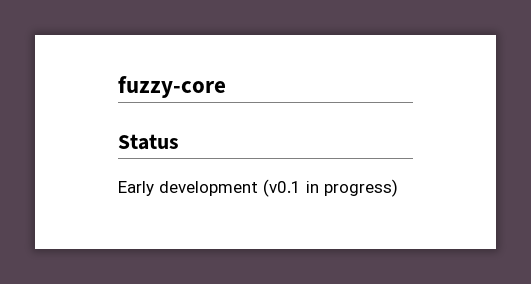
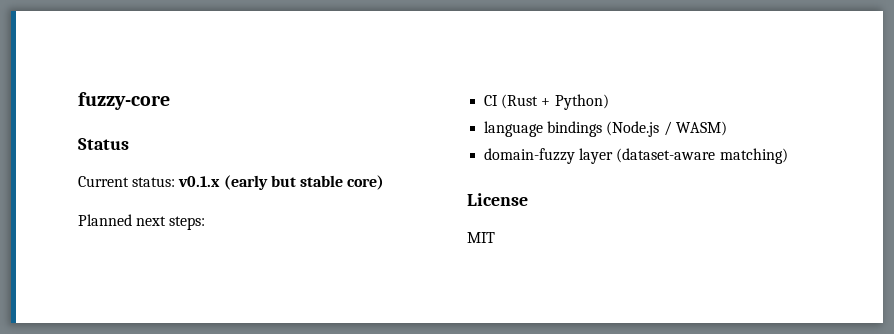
[118,179,398,197] Early development (v0.1 in progress) -> [78,175,385,190] [78,214,206,230] [484,94,609,110] [484,121,727,137] [484,148,788,164] [467,193,528,206] [467,232,495,243] Current status: v0.1.x (early but stable core) // Planned next steps: // CI (Rust + Python) // language bindings (Node.js / WASM) // domain-fuzzy layer (dataset-aware matching) // License // MIT

